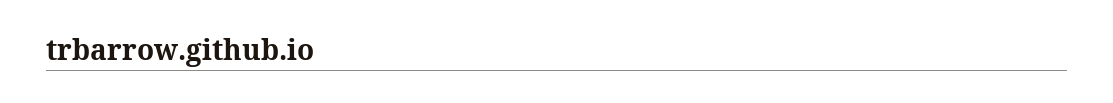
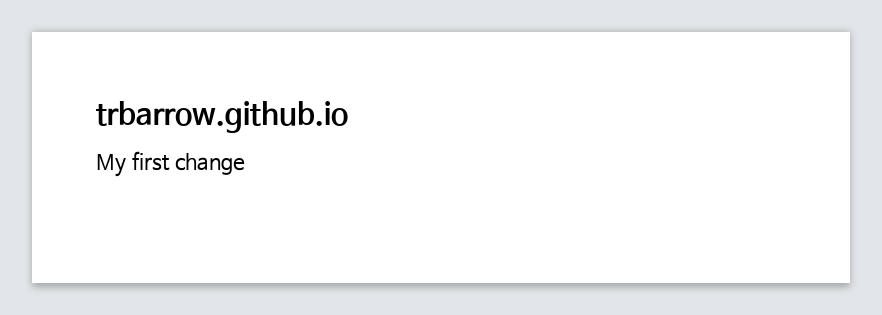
(314, 52) none -> [96,151,246,177] // My first change

